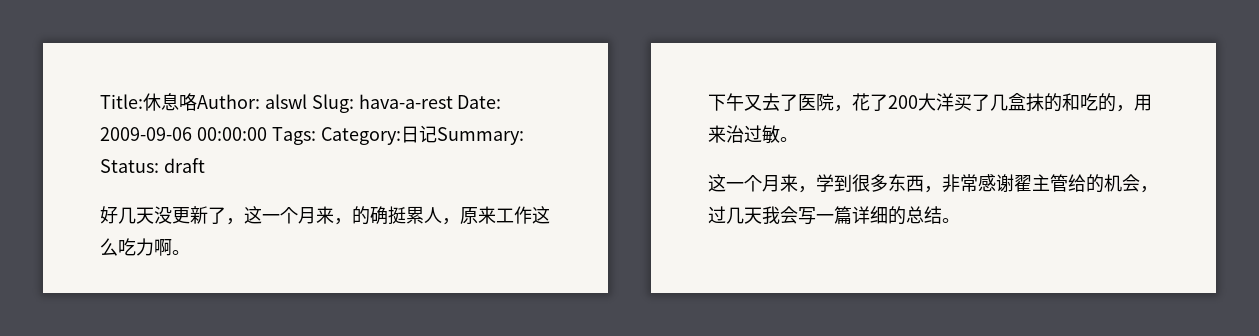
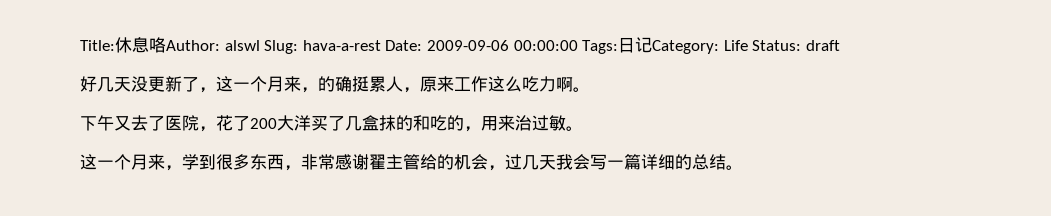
[320,125,524,145] Category:日记Summary: -> [618,37,748,54] 日记Category: Life

